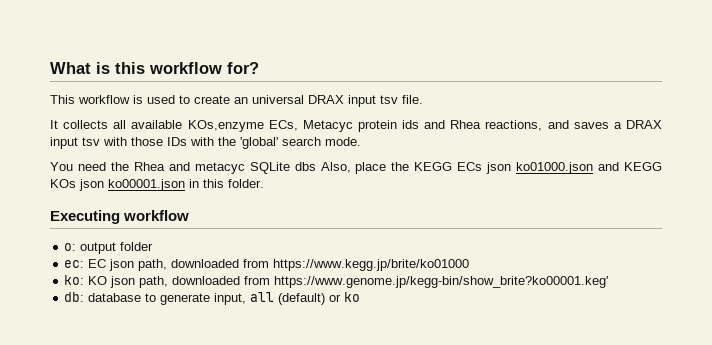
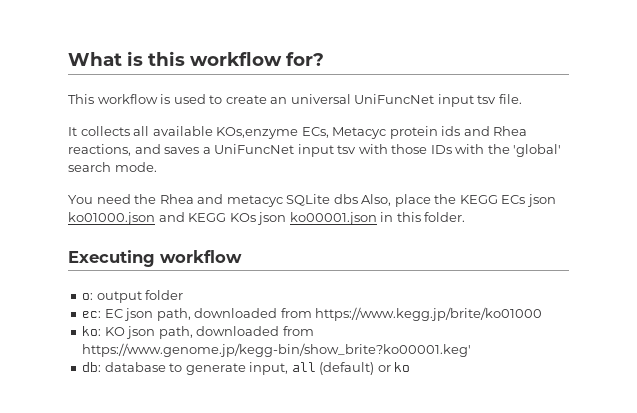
[308,95,344,104] DRAX -> [354,94,435,104] UniFuncNet
[625,120,662,129] DRAX -> [214,144,295,154] UniFuncNet

